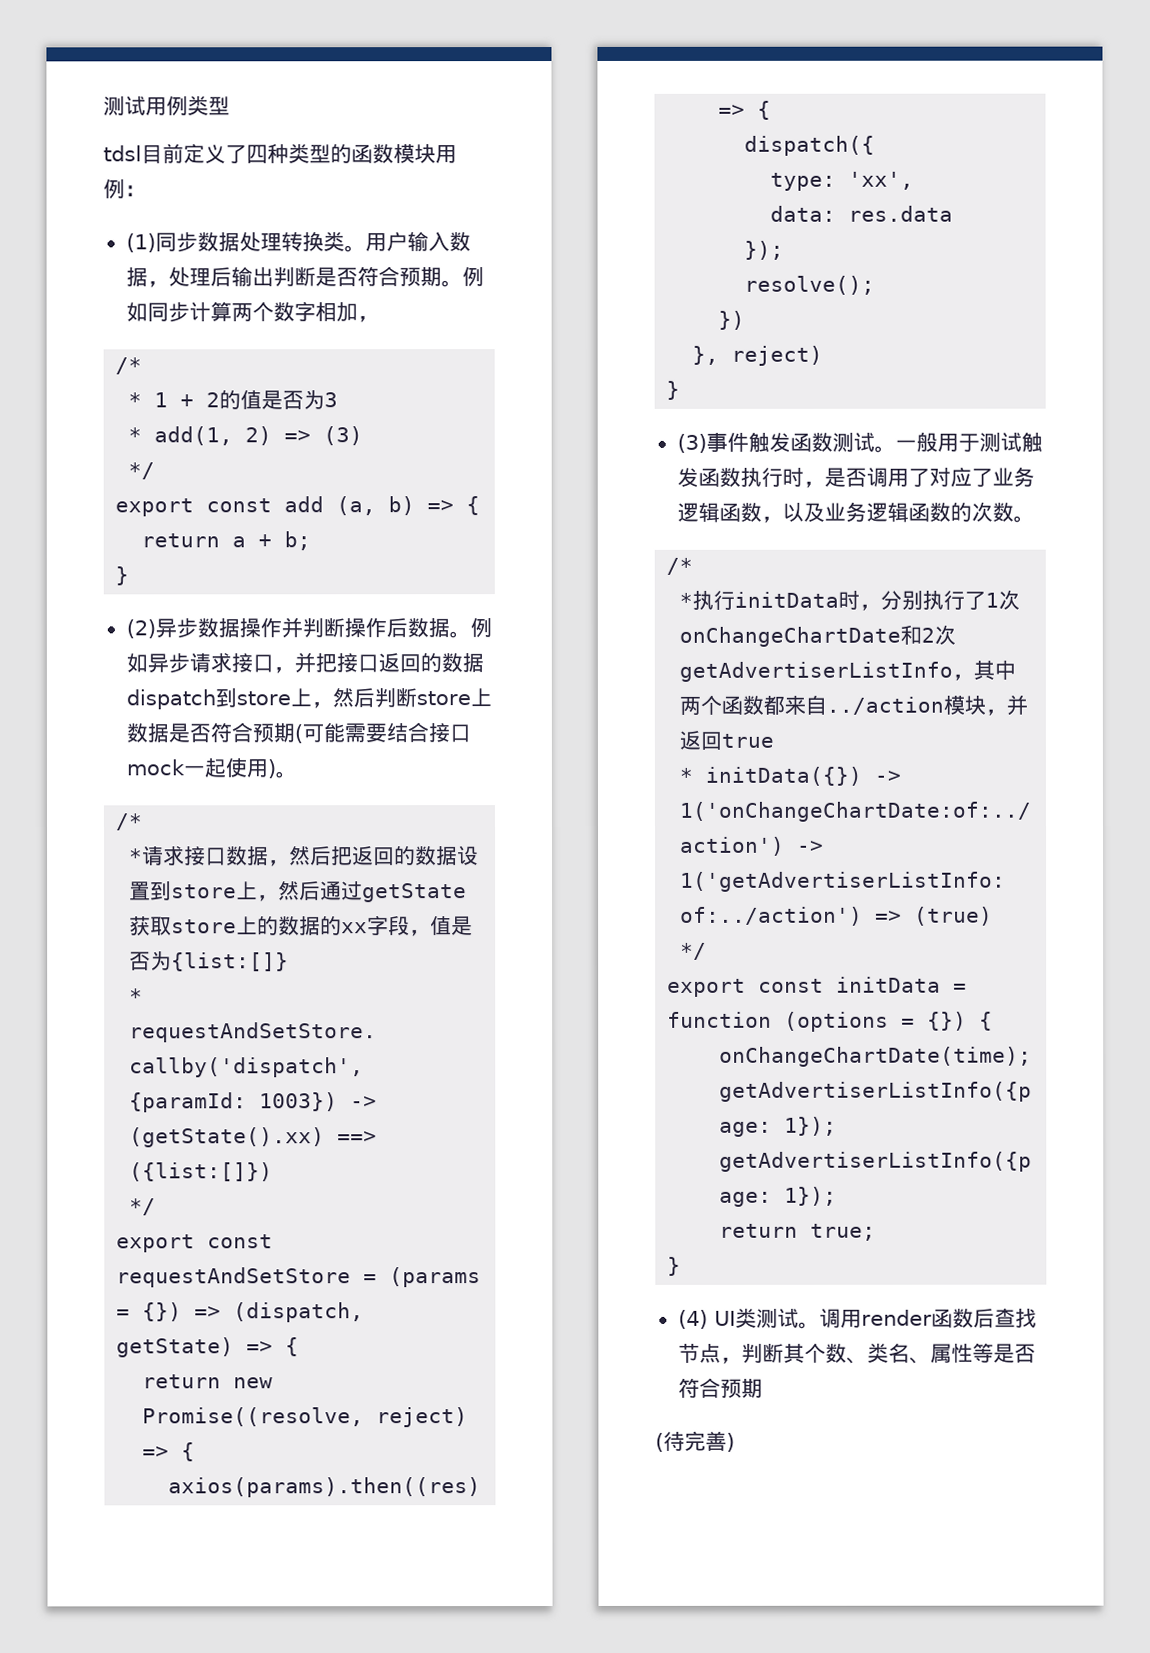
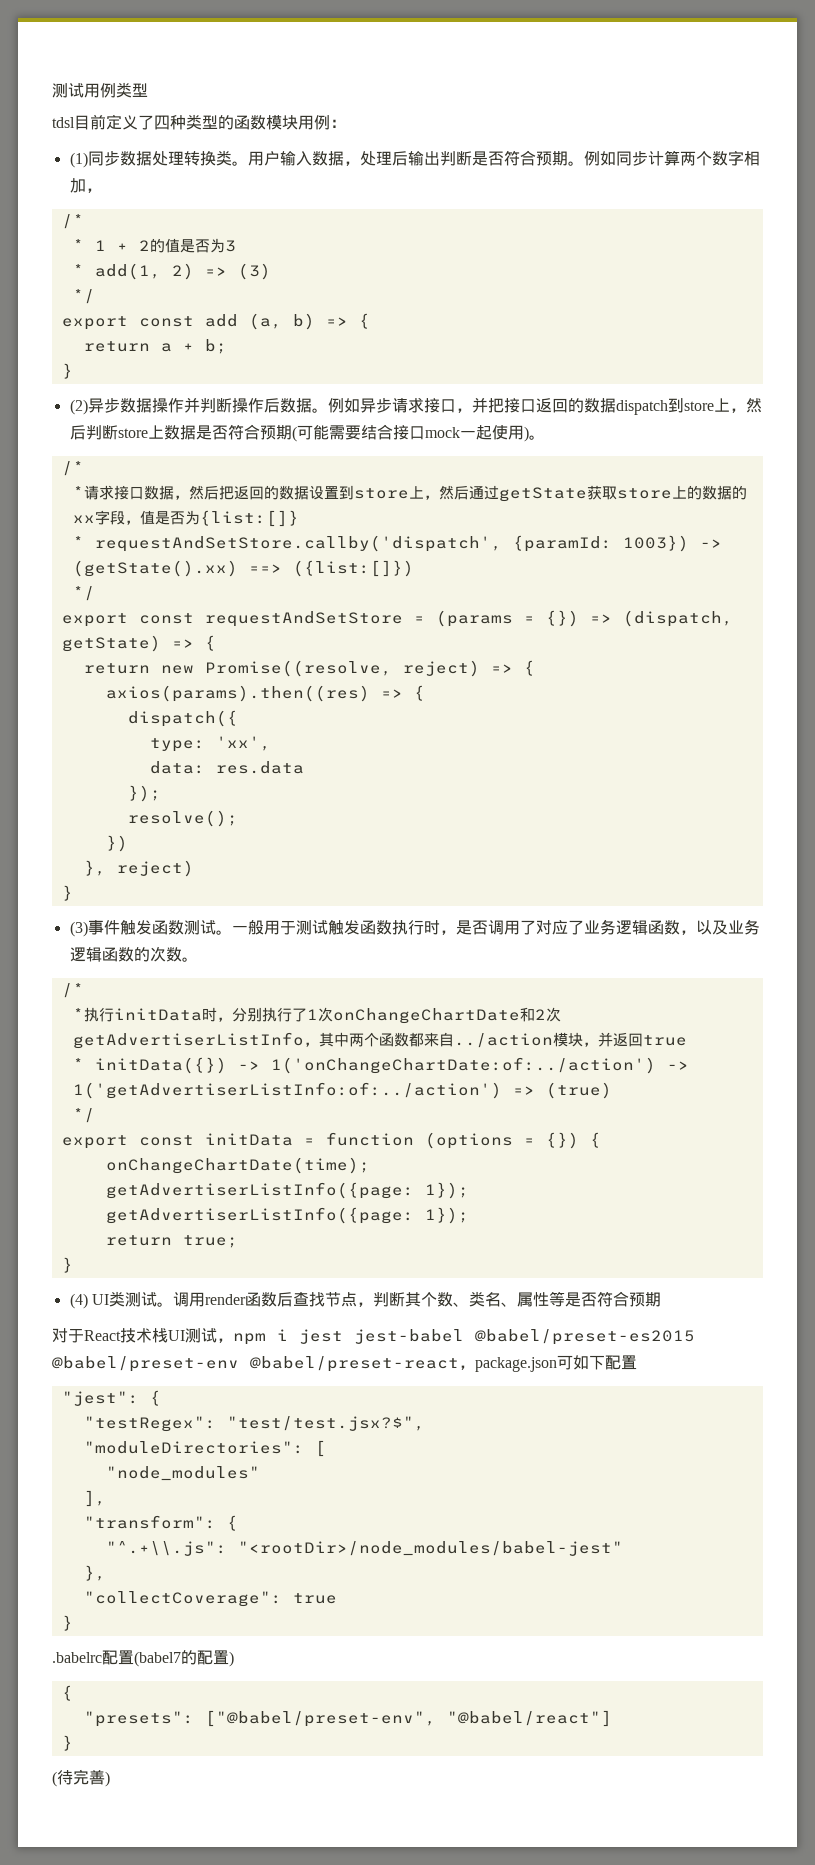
(763, 1388) none -> [52,1328,695,1345] [52,1355,637,1372] [61,1390,161,1406] [83,1416,425,1432] [83,1440,326,1457] [105,1466,260,1481] [83,1490,106,1507] [83,1515,238,1531] [105,1541,623,1556] [83,1565,106,1581] [83,1591,337,1607] [61,1615,73,1631] [52,1650,234,1667] [61,1685,73,1701] [83,1710,612,1727] [61,1735,73,1751] // 对于React技术栈UI测试，npm i jest jest-babel @babel/preset-es2015 @babel/preset-env @babel/preset-react，package.json可如下配置 // "jest": { // "testRegex": "test/test.jsx?$", // "moduleDirectories": [ // "node_modules" // ], // "transform": { // "^.+\\.js": "<rootDir>/node_modules/babel-jest" // }, // "collectCoverage": true // } // .babelrc配置(babel7的配置) // { // "presets": ["@babel/preset-env", "@babel/react"] // }

